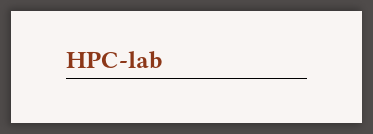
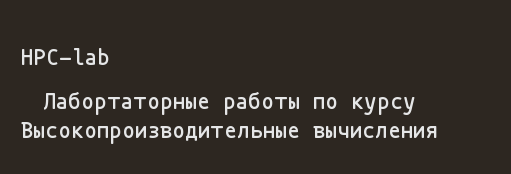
(163, 60) none -> [43,91,416,115] [21,122,438,144] // Лабортаторные работы по курсу Высокопроизводительные вычисления

